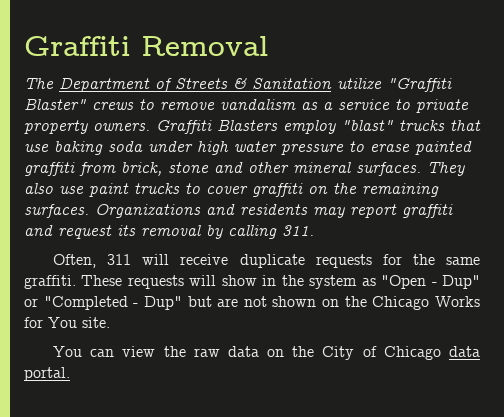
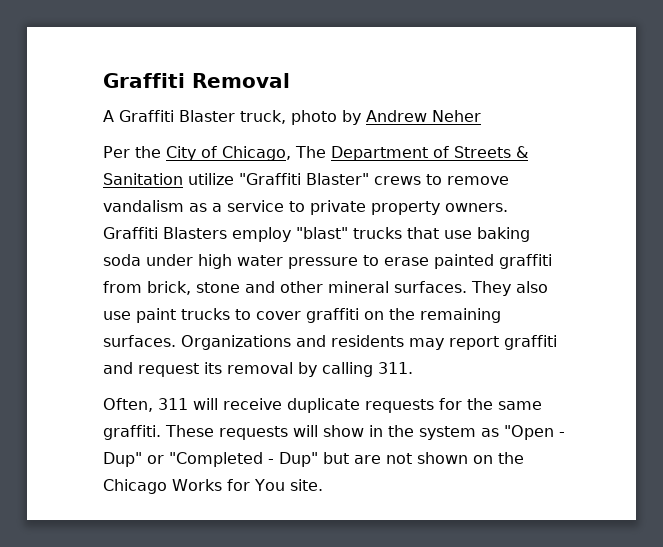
(268, 46) none -> [103,110,481,125] [103,146,291,161] A Graffiti Blaster truck, photo by Andrew Neher // Per the City of Chicago,
[52,346,481,360] [24,367,70,381] // You can view the raw data on the City of Chicago data portal. -> (323, 485) none

